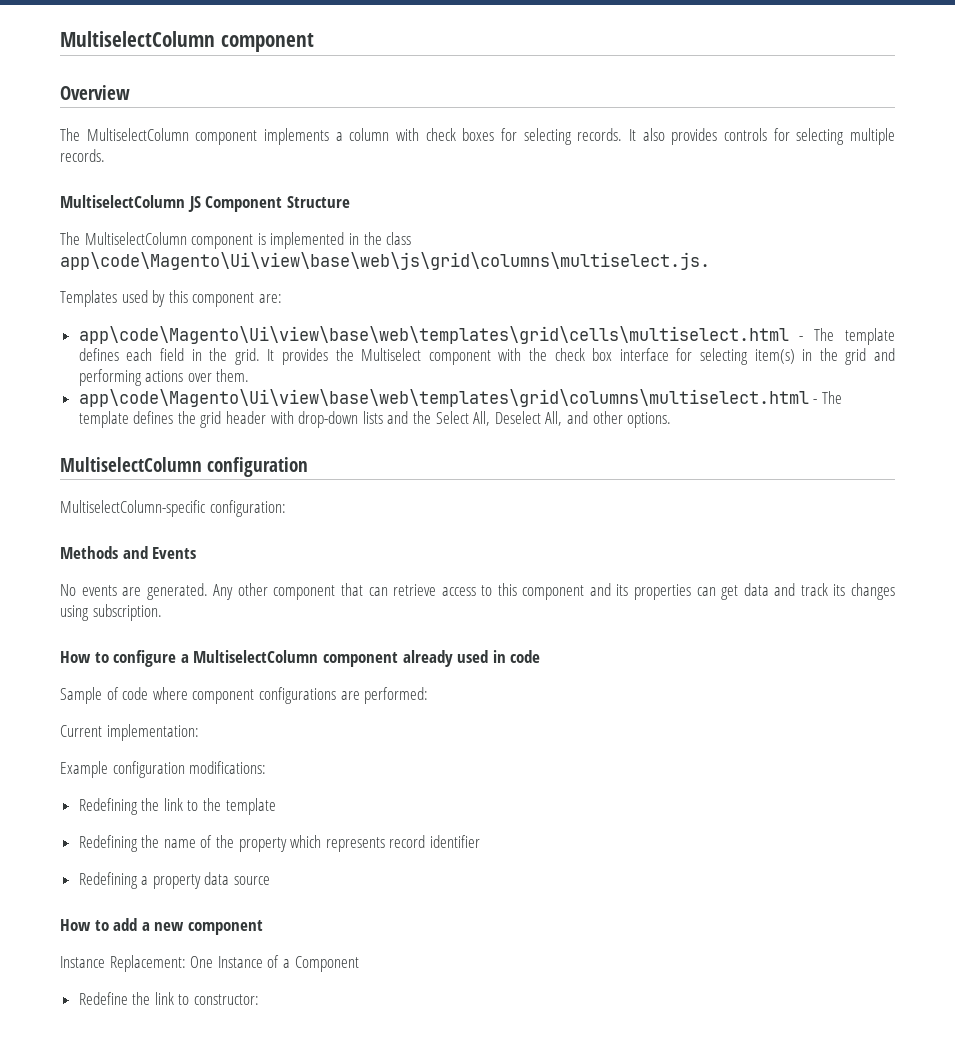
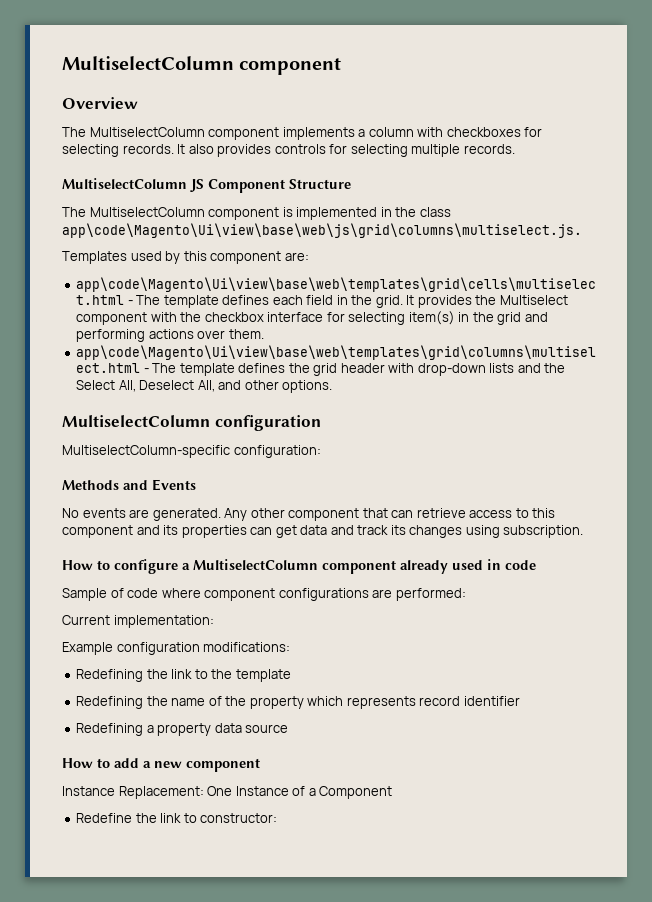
[425,128,495,141] check boxes -> [446,127,521,137] checkboxes
[554,348,613,361] check box -> [204,312,264,322] checkbox

